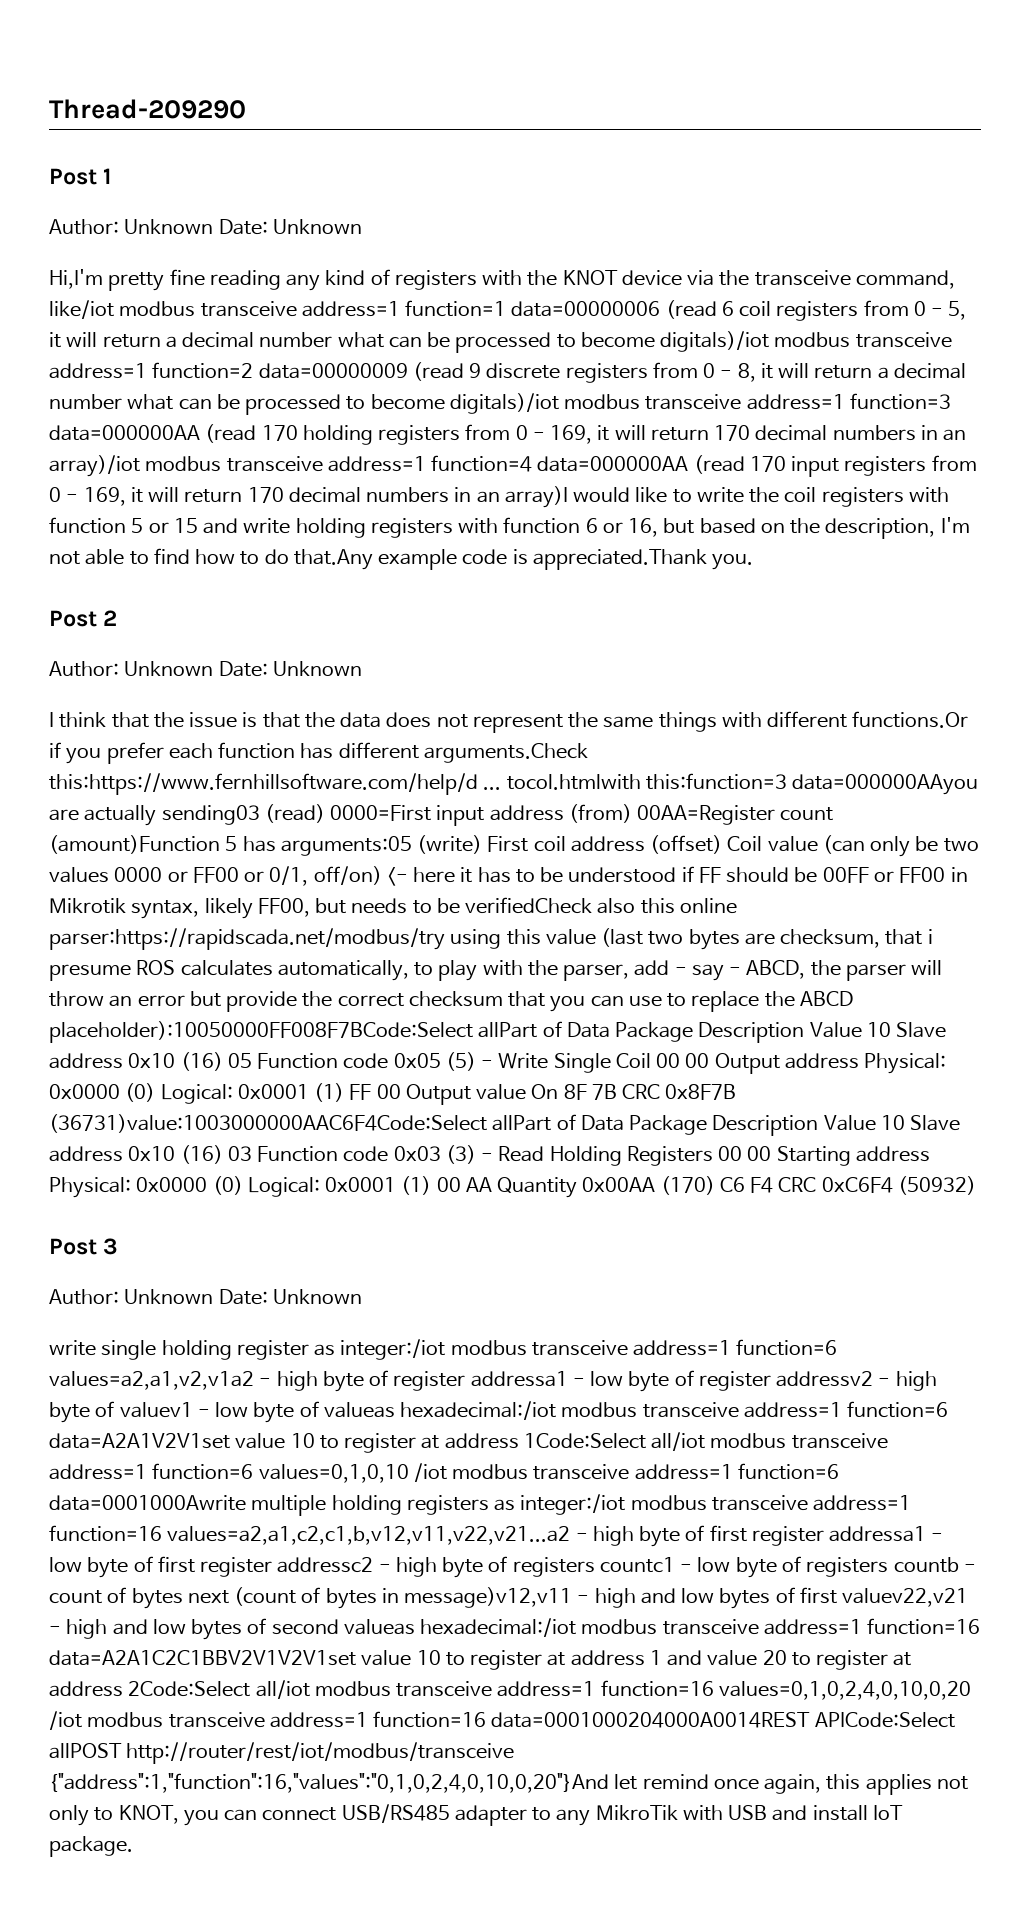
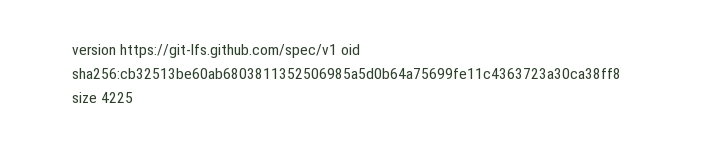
[49,99,246,119] [49,168,112,185] [49,219,362,235] [49,269,955,291] [49,300,967,321] [49,331,952,353] [49,362,966,383] [49,393,951,415] [49,424,967,445] [49,455,977,477] [49,486,950,508] [49,517,970,539] [49,548,754,570] [49,610,118,627] [49,661,362,677] [49,711,969,733] [49,742,588,764] [49,773,979,795] [49,804,834,826] [49,835,979,857] [49,866,968,886] [49,897,737,919] [49,928,933,950] [49,960,943,981] [49,991,853,1012] [49,1021,947,1043] [49,1052,947,1074] [49,1083,737,1105] [49,1114,961,1136] [49,1145,930,1166] [49,1176,976,1198] [49,1238,119,1255] [49,1289,362,1305] [49,1339,838,1360] [49,1370,937,1392] [49,1401,949,1423] [49,1432,888,1453] [49,1463,839,1483] [49,1494,912,1516] [49,1525,944,1547] [49,1556,976,1578] [49,1587,969,1609] [49,1618,981,1640] [49,1650,912,1670] [49,1680,971,1700] [49,1711,955,1730] [49,1742,515,1764] [49,1773,968,1795] [49,1804,903,1826] [49,1836,133,1857] Thread-209290 // Post 1 // Author: Unknown Date: Unknown // Hi,I'm pretty fine reading any kind of registers with the KNOT device via the transceive command, like/iot modbus transceive address=1 function=1 data=00000006 (read 6 coil registers from 0 - 5, it will return a decimal number what can be processed to become digitals)/iot modbus transceive address=1 function=2 data=00000009 (read 9 discrete registers from 0 - 8, it will return a decimal number what can be processed to become digitals)/iot modbus transceive address=1 function=3 data=000000AA (read 170 holding registers from 0 - 169, it will return 170 decimal numbers in an array)/iot modbus transceive address=1 function=4 data=000000AA (read 170 input registers from 0 - 169, it will return 170 decimal numbers in an array)I would like to write the coil registers with function 5 or 15 and write holding registers with function 6 or 16, but based on the description, I'm not able to find how to do that.Any example code is appreciated.Thank you. // Post 2 // Author: Unknown Date: Unknown // I think that the issue is that the data does not represent the same things with different functions.Or if you prefer each function has different arguments.Check this:https://www.fernhillsoftware.com/help/d ... tocol.htmlwith this:function=3 data=000000AAyou are actually sending03 (read) 0000=First input address (from) 00AA=Register count (amount)Function 5 has arguments:05 (write) First coil address (offset) Coil value (can only be two values 0000 or FF00 or 0/1, off/on) <- here it has to be understood if FF should be 00FF or FF00 in Mikrotik syntax, likely FF00, but needs to be verifiedCheck also this online parser:https://rapidscada.net/modbus/try using this value (last two bytes are checksum, that i presume ROS calculates automatically, to play with the parser, add - say - ABCD, the parser will throw an error but provide the correct checksum that you can use to replace the ABCD placeholder):10050000FF008F7BCode:Select allPart of Data Package Description Value 10 Slave address 0x10 (16) 05 Function code 0x05 (5) - Write Single Coil 00 00 Output address Physical: 0x0000 (0) Logical: 0x0001 (1) FF 00 Output value On 8F 7B CRC 0x8F7B (36731)value:1003000000AAC6F4Code:Select allPart of Data Package Description Value 10 Slave address 0x10 (16) 03 Function code 0x03 (3) - Read Holding Registers 00 00 Starting address Physical: 0x0000 (0) Logical: 0x0001 (1) 00 AA Quantity 0x00AA (170) C6 F4 CRC 0xC6F4 (50932) // Post 3 // Author: Unknown Date: Unknown // write single holding register as integer:/iot modbus transceive address=1 function=6 values=a2,a1,v2,v1a2 - high byte of register addressa1 - low byte of register addressv2 - high byte of valuev1 - low byte of valueas hexadecimal:/iot modbus transceive address=1 function=6 data=A2A1V2V1set value 10 to register at address 1Code:Select all/iot modbus transceive address=1 function=6 values=0,1,0,10 /iot modbus transceive address=1 function=6 data=0001000Awrite multiple holding registers as integer:/iot modbus transceive address=1 function=16 values=a2,a1,c2,c1,b,v12,v11,v22,v21...a2 - high byte of first register addressa1 - low byte of first register addressc2 - high byte of registers countc1 - low byte of registers countb - count of bytes next (count of bytes in message)v12,v11 - high and low bytes of first valuev22,v21 - high and low bytes of second valueas hexadecimal:/iot modbus transceive address=1 function=16 data=A2A1C2C1BBV2V1V2V1set value 10 to register at address 1 and value 20 to register at address 2Code:Select all/iot modbus transceive address=1 function=16 values=0,1,0,2,4,0,10,0,20 /iot modbus transceive address=1 function=16 data=0001000204000A0014REST APICode:Select allPOST http://router/rest/iot/modbus/transceive {"address":1,"function":16,"values":"0,1,0,2,4,0,10,0,20"}And let remind once again, this applies not only to KNOT, you can connect USB/RS485 adapter to any MikroTik with USB and install IoT package. -> [72,44,361,58] [72,68,621,79] [72,92,134,103] version https://git-lfs.github.com/spec/v1 oid sha256:cb32513be60ab6803811352506985a5d0b64a75699fe11c4363723a30ca38ff8 size 4225

